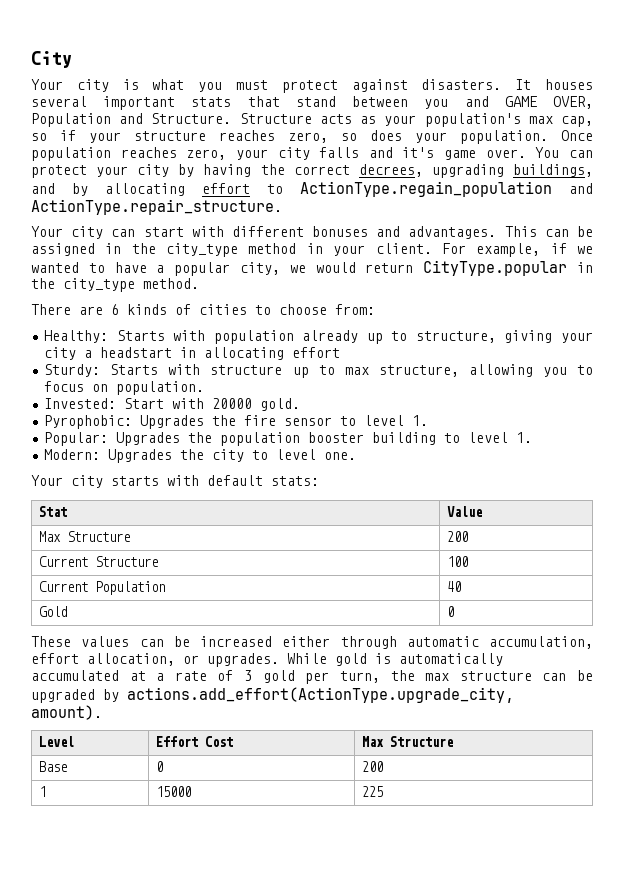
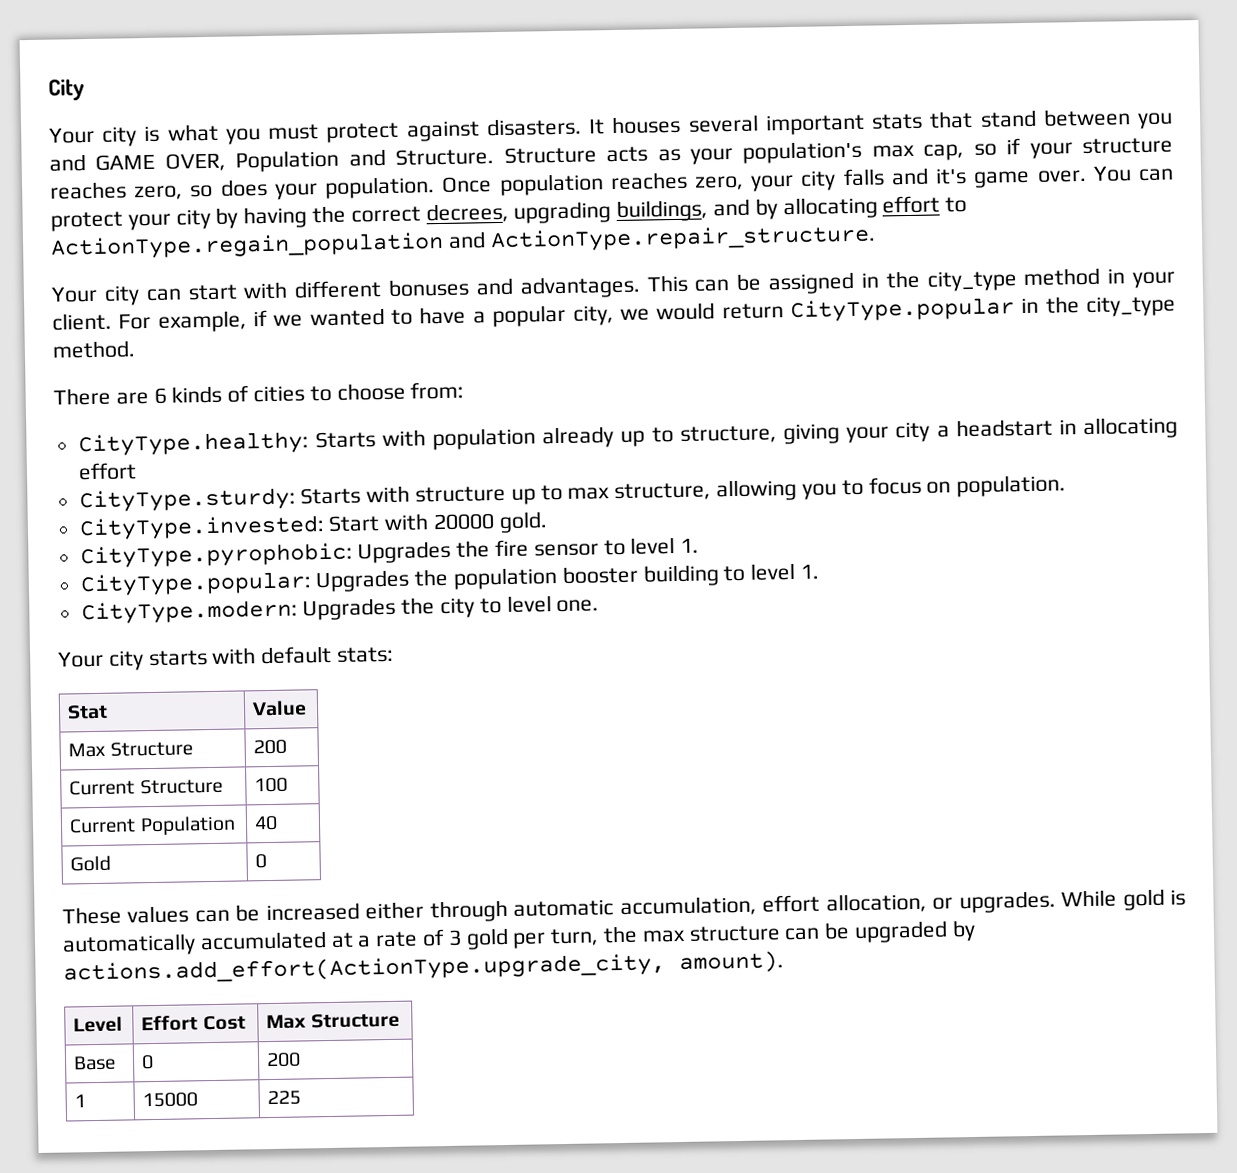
[44,330,109,343] Healthy: -> [77,431,309,457] CityType.healthy:
[44,364,101,377] Sturdy: -> [78,487,296,513] CityType.sturdy:
[44,398,117,409] Invested: -> [78,515,325,541] CityType.invested:
[44,415,133,429] Pyrophobic: -> [79,542,353,569] CityType.pyrophobic:
[44,432,109,446] Popular: -> [79,571,312,597] CityType.popular:
[44,449,101,460] Modern: -> [80,599,298,625] CityType.modern:

